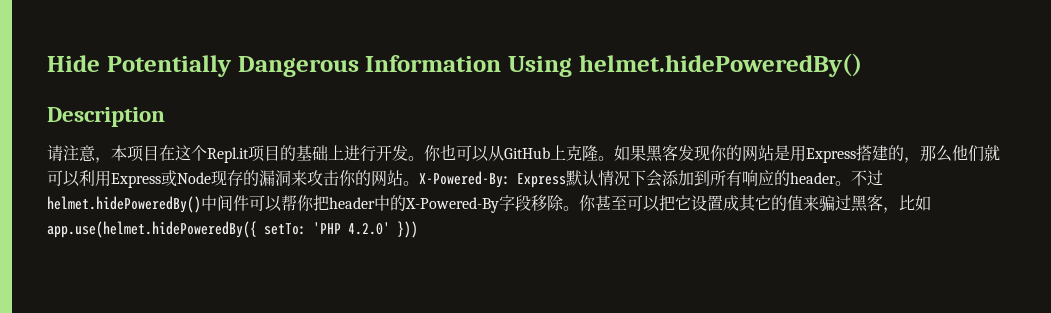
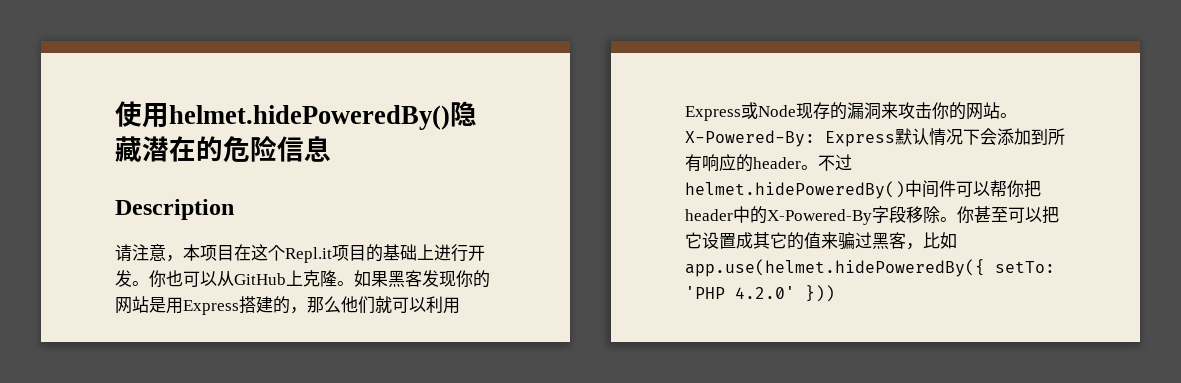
[47,53,862,77] Hide Potentially Dangerous Information Using helmet.hidePoweredBy() -> [115,101,477,130] [115,135,331,163] 使用helmet.hidePoweredBy()隐藏潜在的危险信息

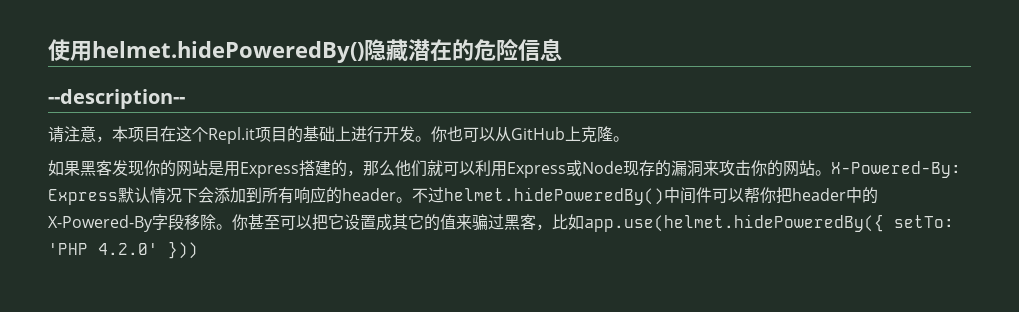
[115,199,234,220] Description -> [48,89,185,109] --description--
(354, 283) none -> (629, 139) //

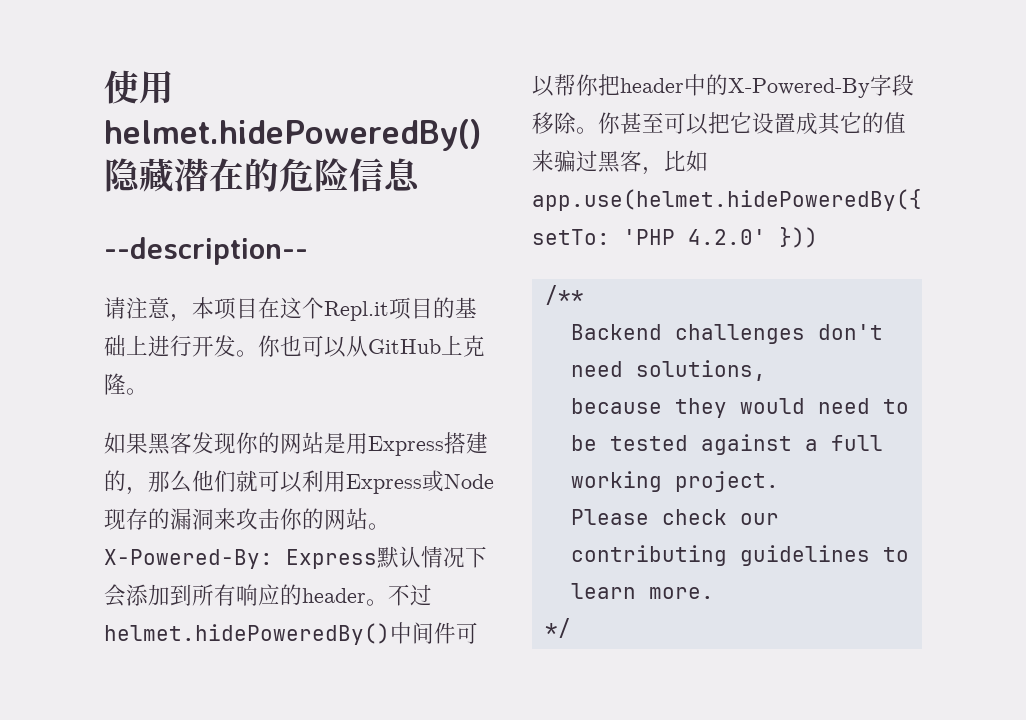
(198, 250) none -> [544,285,584,305] [570,324,883,344] [570,360,766,381] [570,398,909,418] [570,434,883,455] [570,471,779,492] [570,509,779,525] [570,545,909,566] [570,583,714,599] [544,618,571,638] // /** // Backend challenges don't need solutions, // because they would need to be tested against a full working project. // Please check our contributing guidelines to learn more. // */

